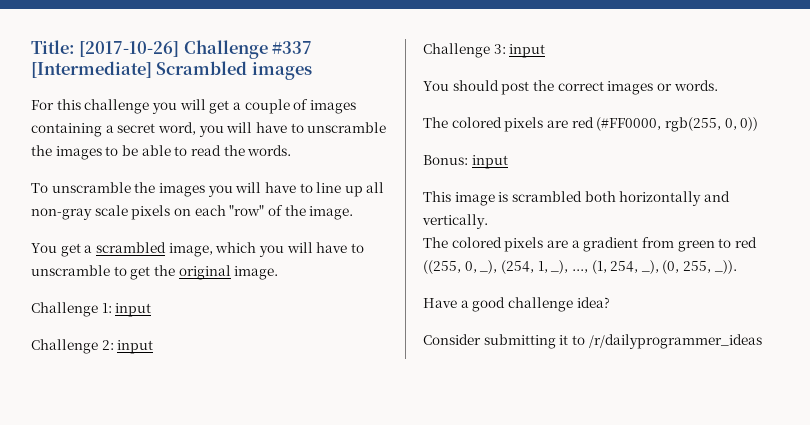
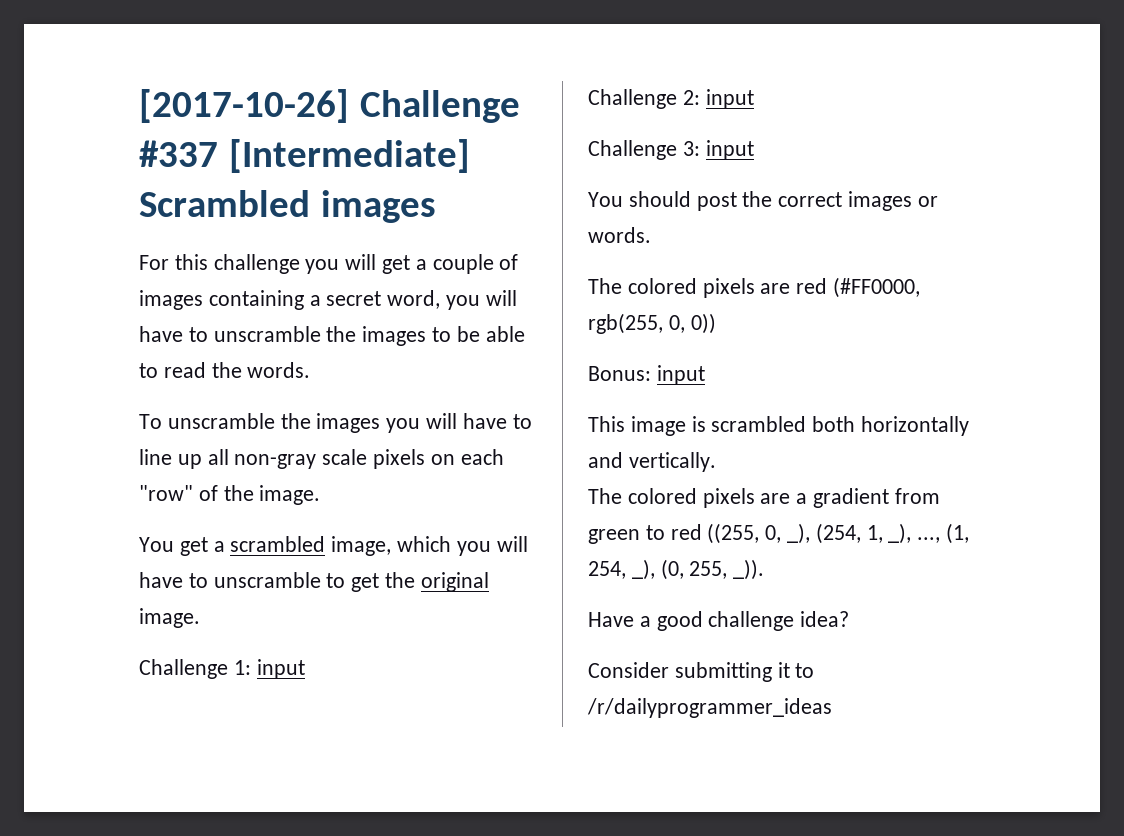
[31,40,75,54] Title: -> (139, 106) none

